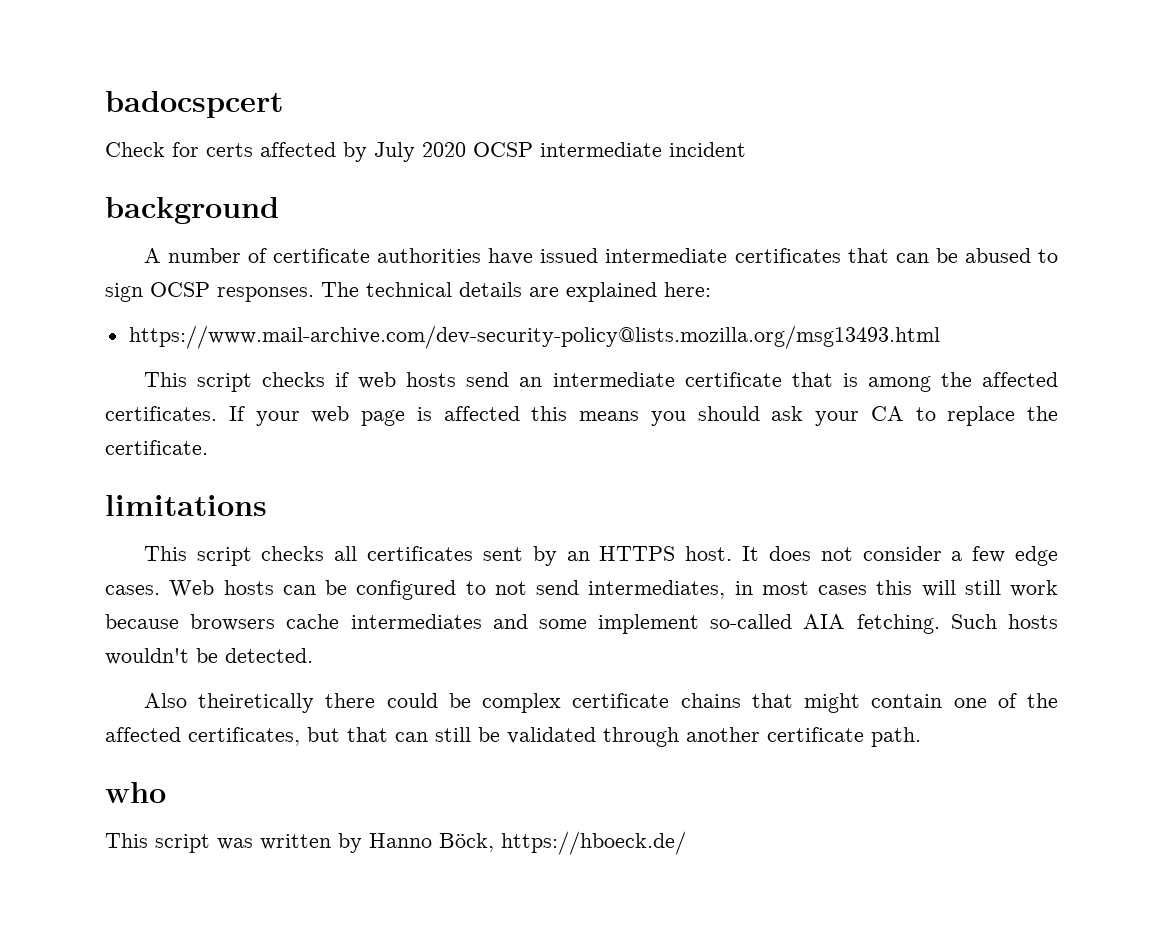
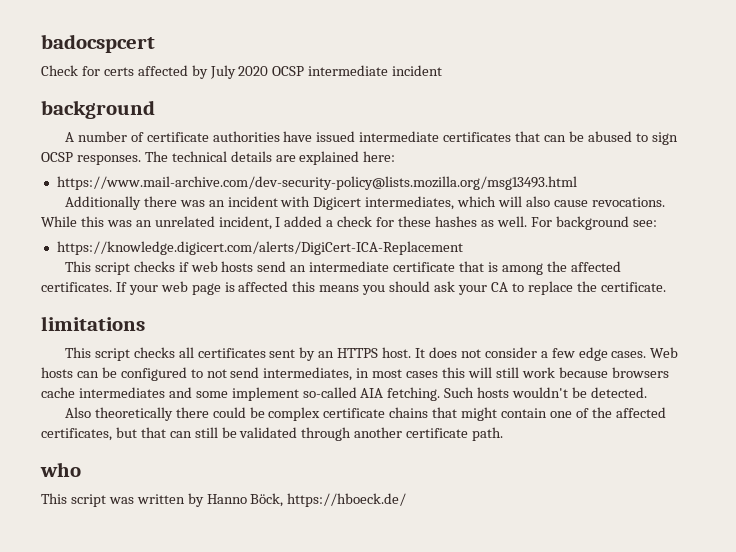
(940, 337) none -> [64,196,665,210] [41,216,657,230] [56,241,463,255] // Additionally there was an incident with Digicert intermediates, which will also cause revocations. While this was an unrelated incident, I added a check for these hashes as well. For background see: // https://knowledge.digicert.com/alerts/DigiCert-ICA-Replacement
[198,693,315,713] theiretically -> [94,407,173,421] theoretically

